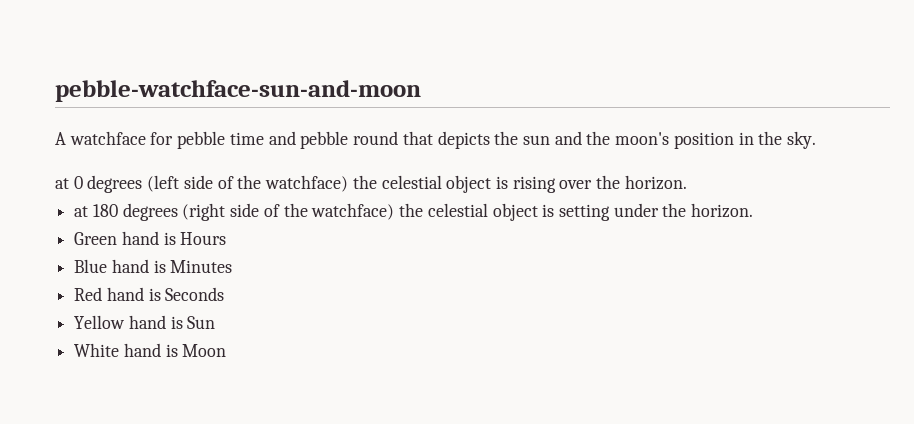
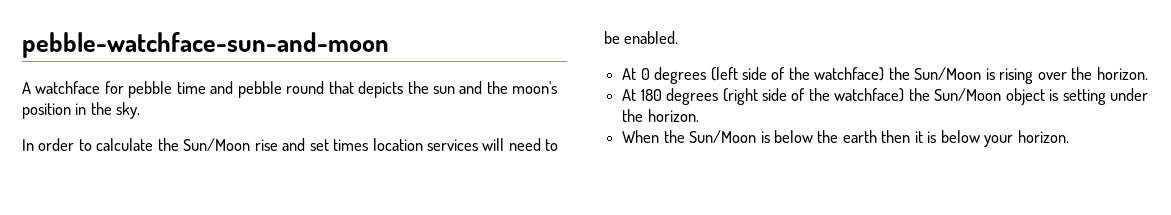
[55,178,69,189] at -> [22,138,559,151] [604,31,679,44] [622,68,637,80] In order to calculate the Sun/Moon rise and set times location services will need to be enabled. // At
[381,175,492,193] celestial object -> [914,67,982,80] Sun/Moon
[74,206,89,217] at -> [622,89,637,101] At
[427,203,488,217] celestial -> [934,88,1002,101] Sun/Moon
[74,231,227,245] [74,259,233,273] [74,287,225,301] [74,315,216,329] [74,343,227,357] Green hand is Hours // Blue hand is Minutes // Red hand is Seconds // Yellow hand is Sun // White hand is Moon -> [622,130,1069,147] When the Sun/Moon is below the earth then it is below your horizon.

